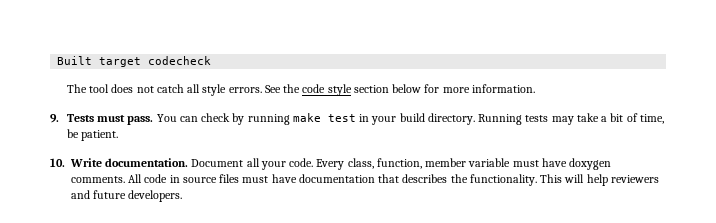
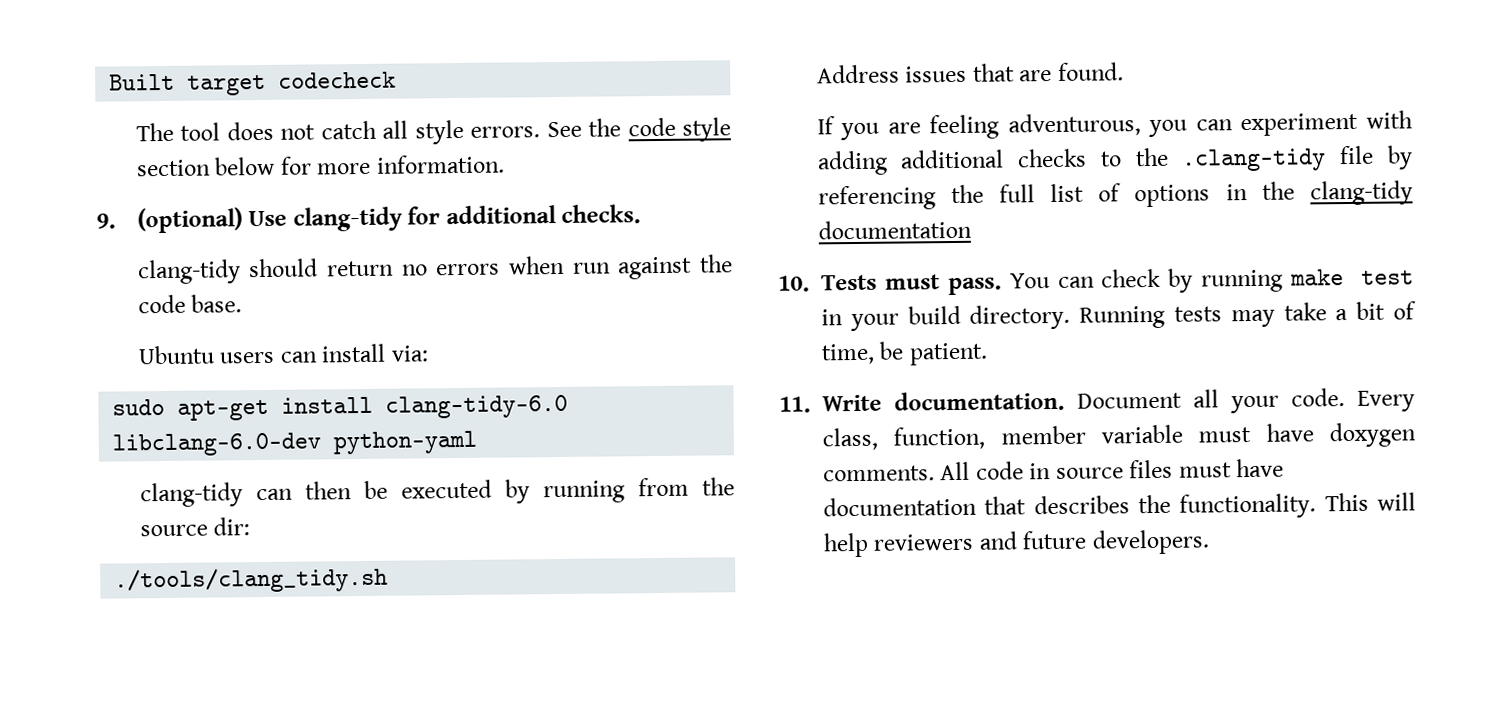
(59, 118) none -> [136,204,641,234] [136,254,733,285] [137,294,243,314] [137,343,429,365] [112,394,569,421] [112,430,478,457] [139,477,735,508] [139,517,251,537] [114,566,389,594] [816,62,1124,84] [816,110,1413,141] [816,145,1413,176] [817,180,1413,211] [817,219,972,240] [778,275,810,292] (optional) Use clang-tidy for additional checks. // clang-tidy should return no errors when run against the code base. // Ubuntu users can install via: // sudo apt-get install clang-tidy-6.0 libclang-6.0-dev python-yaml // clang-tidy can then be executed by running from the source dir: // ./tools/clang_tidy.sh // Address issues that are found. // If you are feeling adventurous, you can experiment with adding additional checks to the .clang-tidy file by referencing the full list of options in the clang-tidy documentation // 10.
[50,158,65,167] 10. -> [779,396,811,413] 11.

